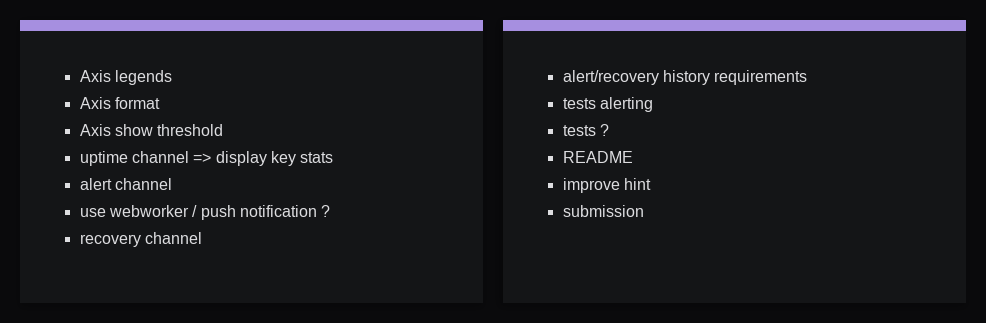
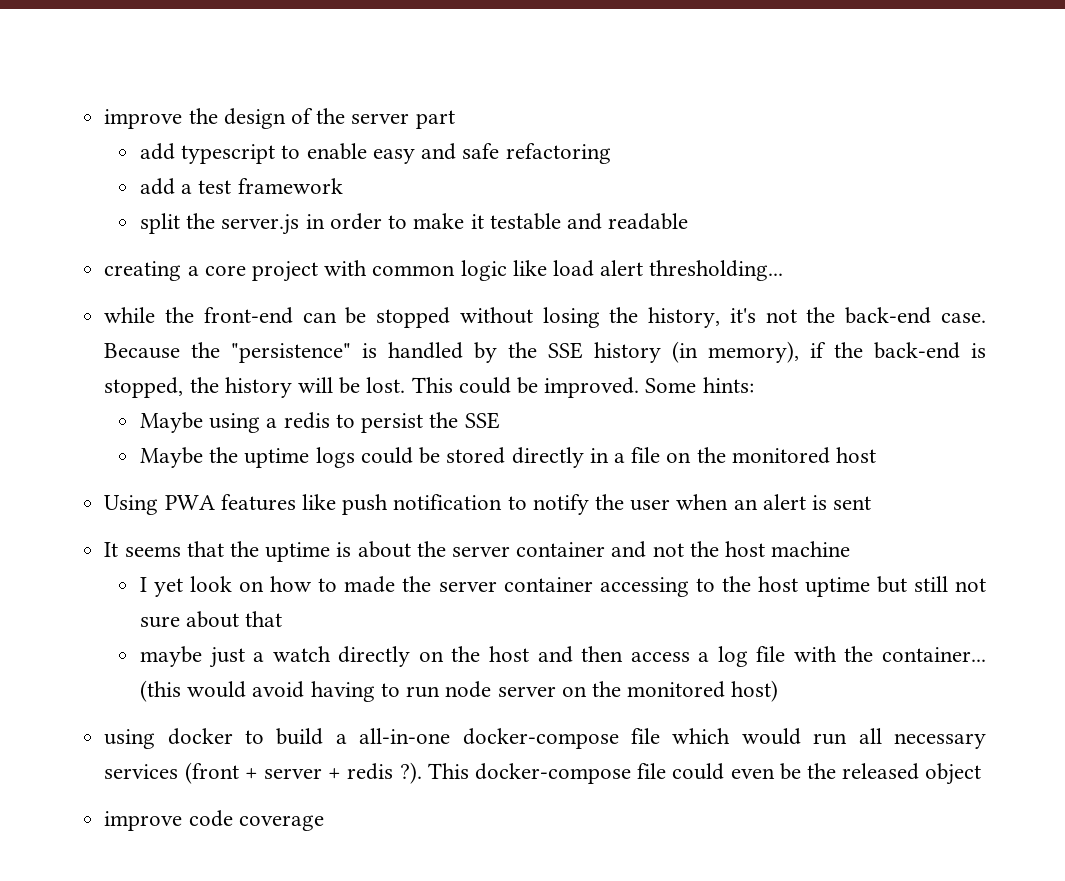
[79,70,172,85] [79,97,160,109] [79,124,224,136] [79,151,334,166] [79,178,172,190] [79,205,331,220] [79,232,202,247] [562,70,808,85] [562,97,653,112] [562,124,609,136] [562,151,633,163] [562,178,651,193] [562,205,644,217] Axis legends // Axis format // Axis show threshold // uptime channel => display key stats // alert channel // use webworker / push notification ? // recovery channel // alert/recovery history requirements // tests alerting // tests ? // README // improve hint // submission -> [104,108,455,129] [140,143,611,164] [140,178,343,195] [140,213,689,235] [104,260,784,282] [104,307,987,328] [104,341,986,363] [104,377,754,398] [140,412,500,433] [140,447,877,468] [104,494,872,515] [104,541,851,562] [140,576,986,597] [140,611,283,628] [140,646,986,668] [140,680,779,702] [104,728,986,749] [104,762,982,785] [104,810,324,831] improve the design of the server part // add typescript to enable easy and safe refactoring // add a test framework // split the server.js in order to make it testable and readable // creating a core project with common logic like load alert thresholding... // while the front-end can be stopped without losing the history, it's not the back-end case. Because the "persistence" is handled by the SSE history (in memory), if the back-end is stopped, the history will be lost. This could be improved. Some hints: // Maybe using a redis to persist the SSE // Maybe the uptime logs could be stored directly in a file on the monitored host // Using PWA features like push notification to notify the user when an alert is sent // It seems that the uptime is about the server container and not the host machine // I yet look on how to made the server container accessing to the host uptime but still not sure about that // maybe just a watch directly on the host and then access a log file with the container... (this would avoid having to run node server on the monitored host) // using docker to build a all-in-one docker-compose file which would run all necessary services (front + server + redis ?). This docker-compose file could even be the released object // improve code coverage

